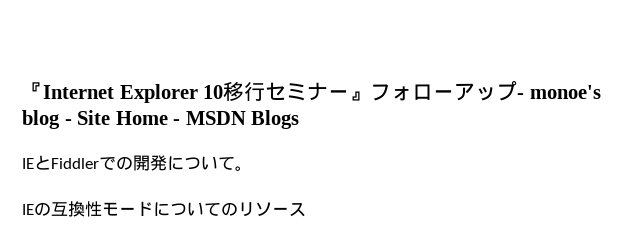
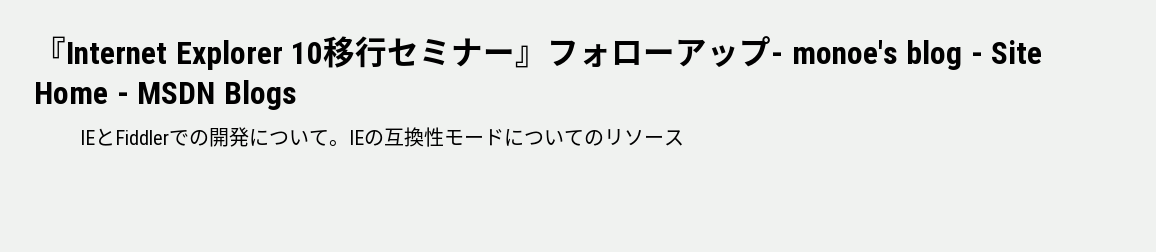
(252, 168) // -> (349, 143) none

